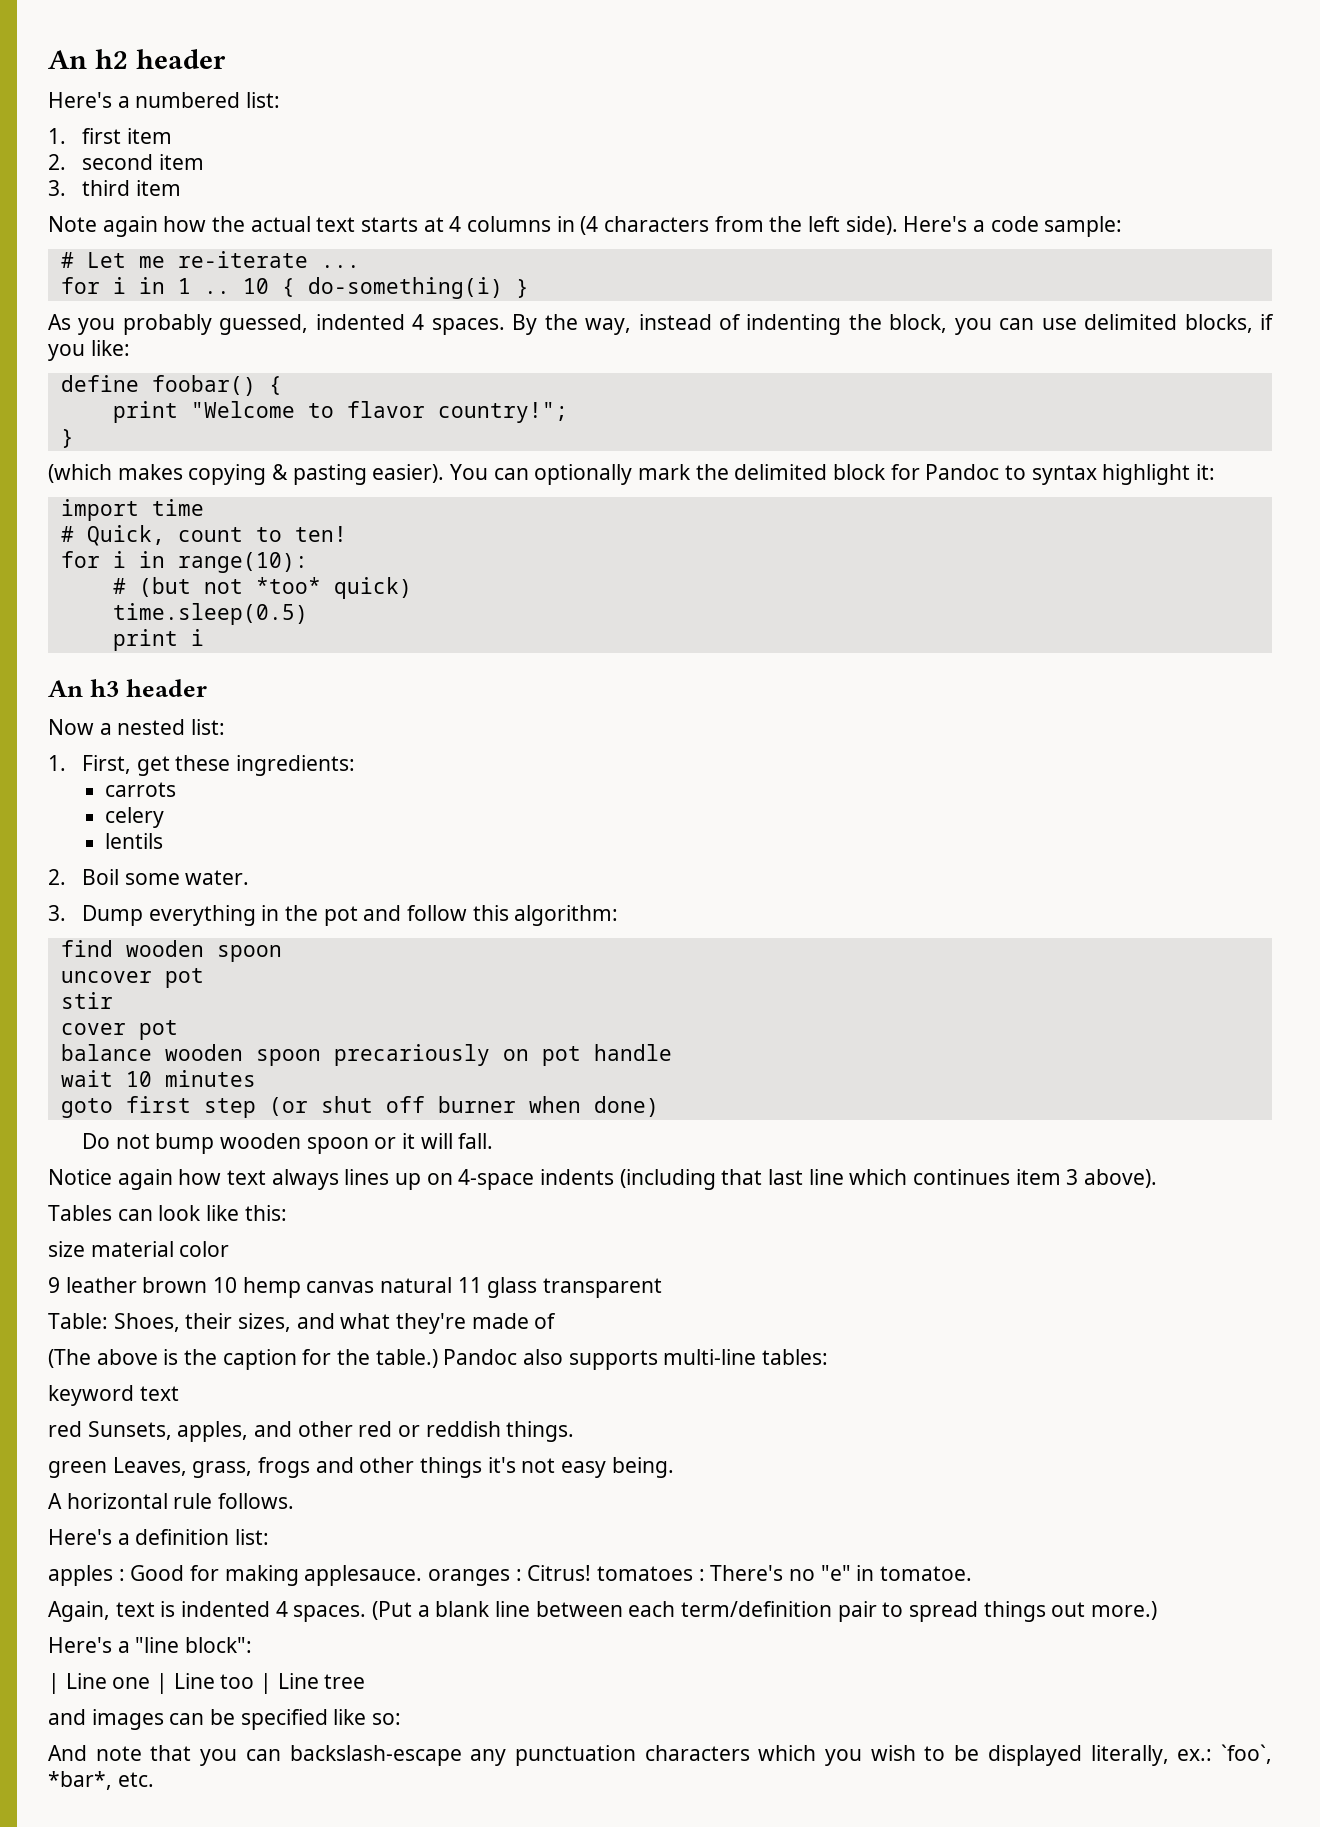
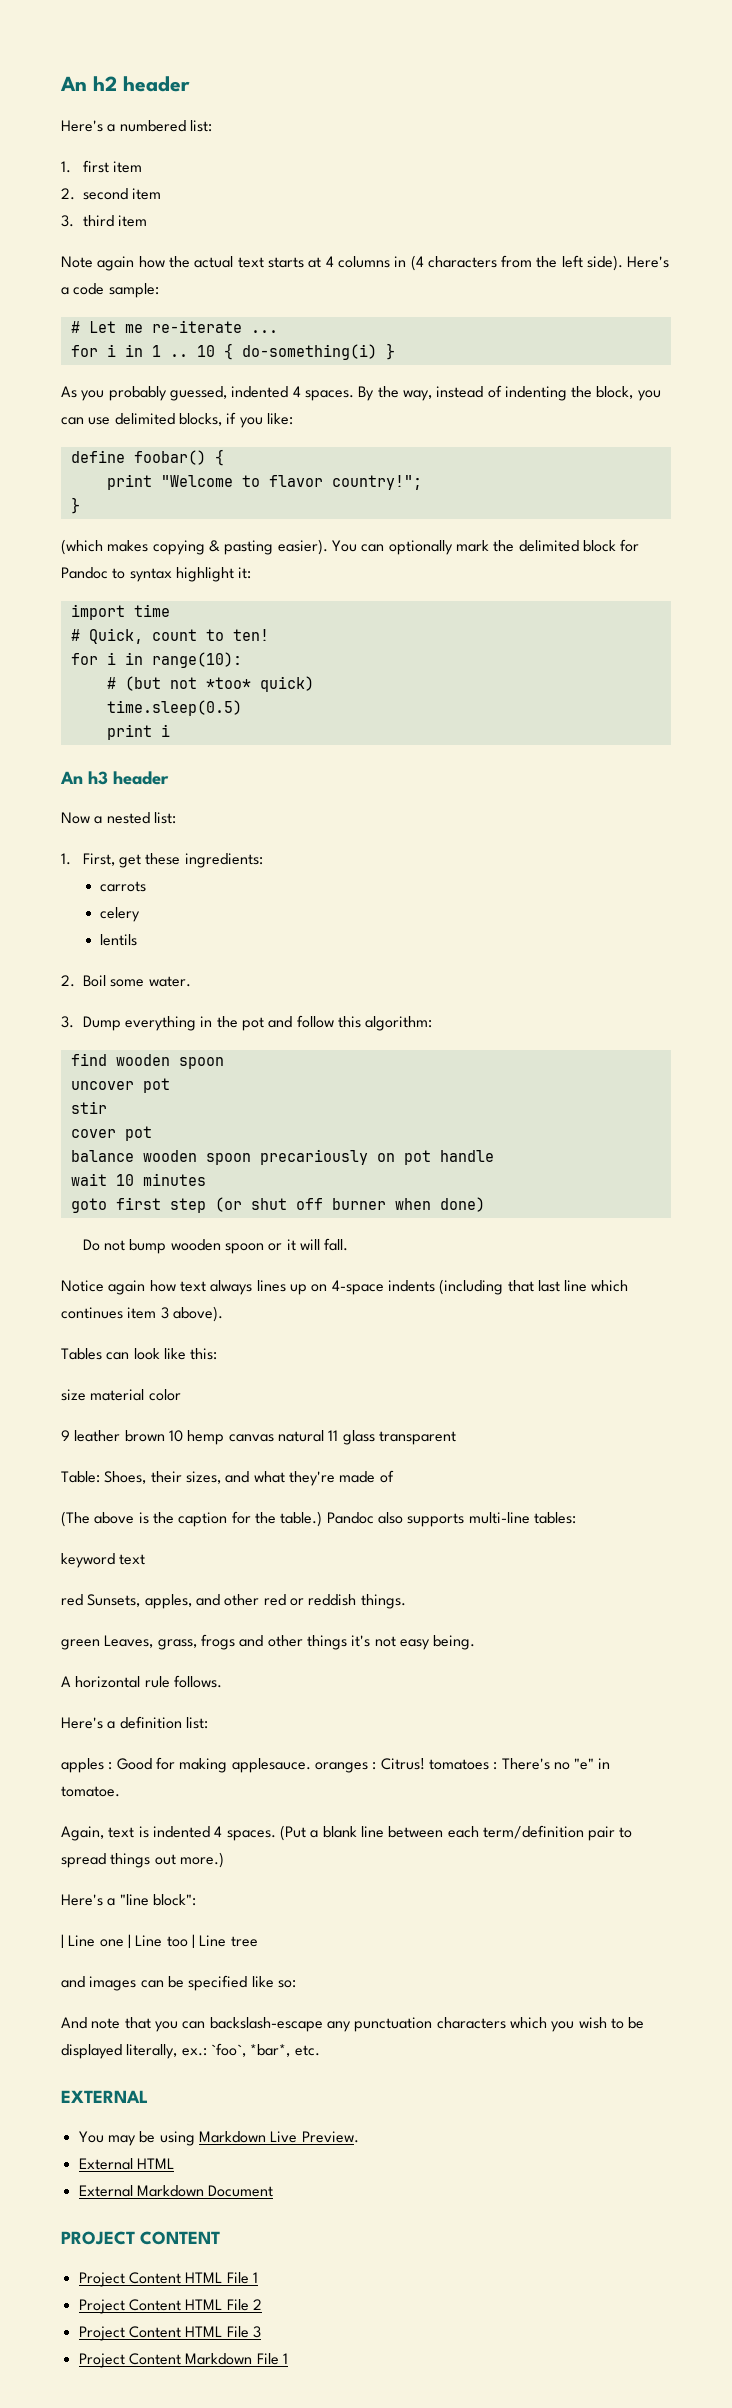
(154, 1779) none -> [61,2090,148,2103] [78,2131,359,2146] [78,2158,174,2170] [78,2185,274,2197] [61,2231,220,2245] [78,2272,258,2287] [78,2299,262,2314] [78,2326,261,2341] [78,2353,288,2368] // EXTERNAL // You may be using Markdown Live Preview. // External HTML // External Markdown Document // PROJECT CONTENT // Project Content HTML File 1 // Project Content HTML File 2 // Project Content HTML File 3 // Project Content Markdown File 1

